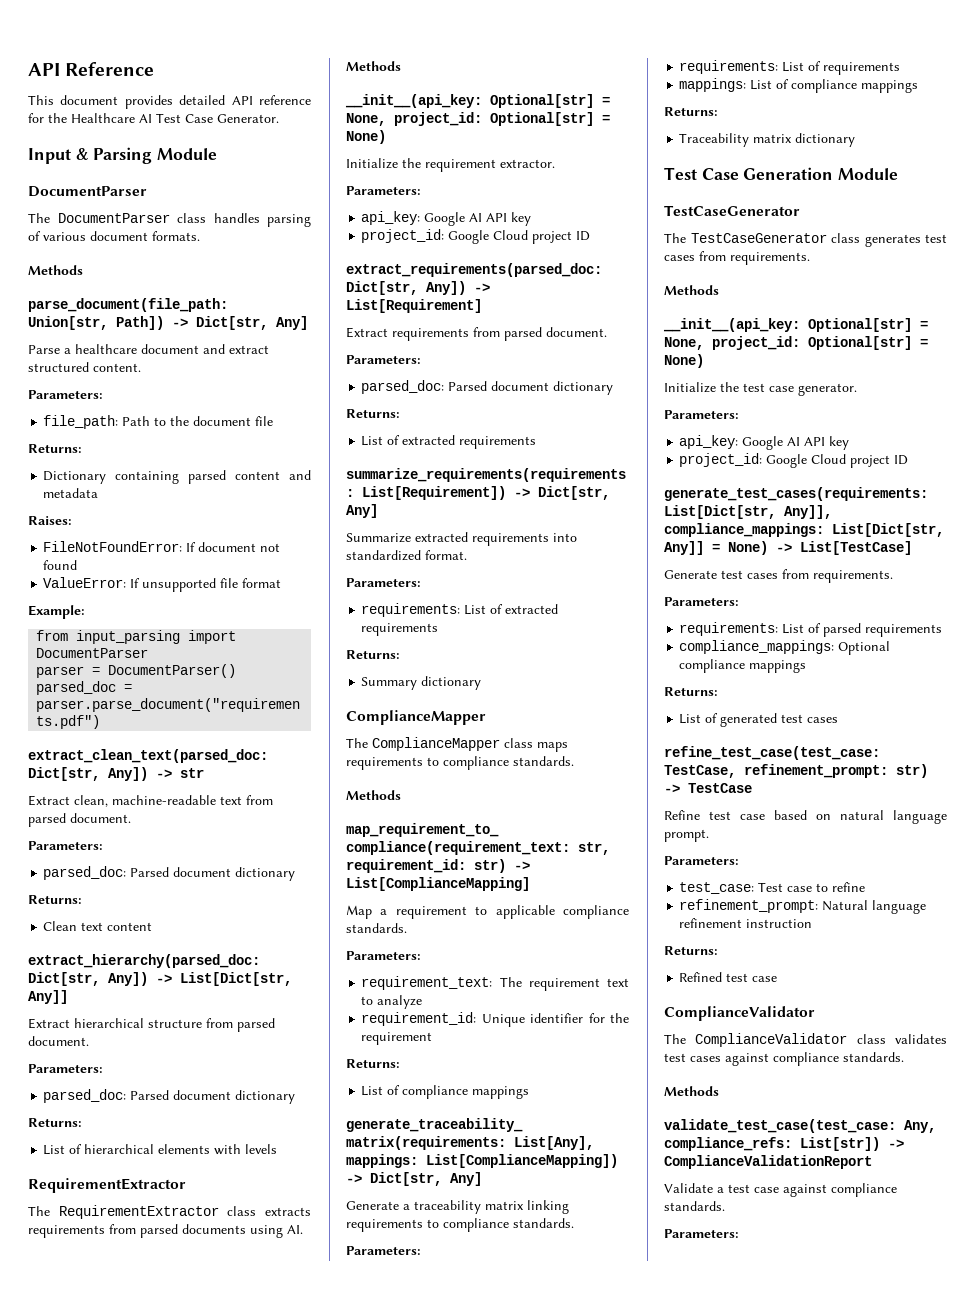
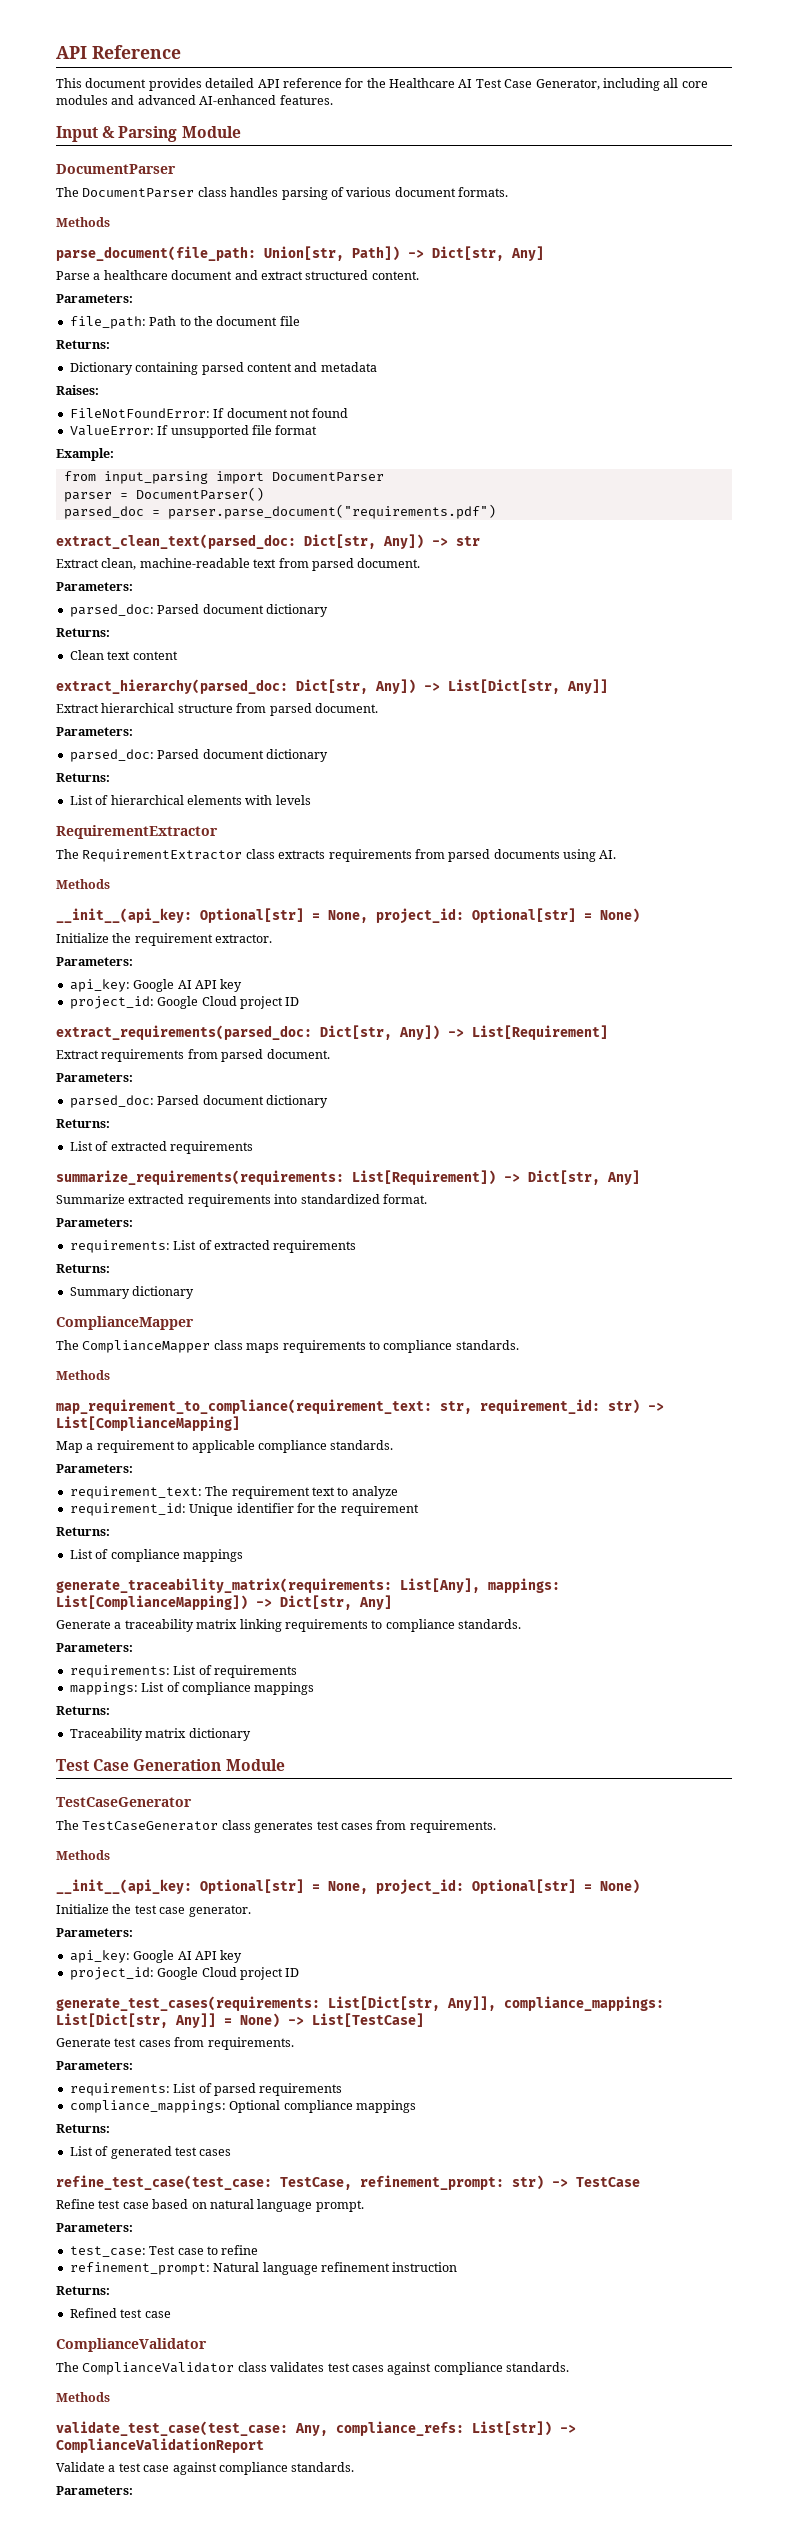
[217,114,279,123] Generator. -> [535,78,708,91] [56,95,333,105] Generator, including all core modules and advanced AI-enhanced features.

